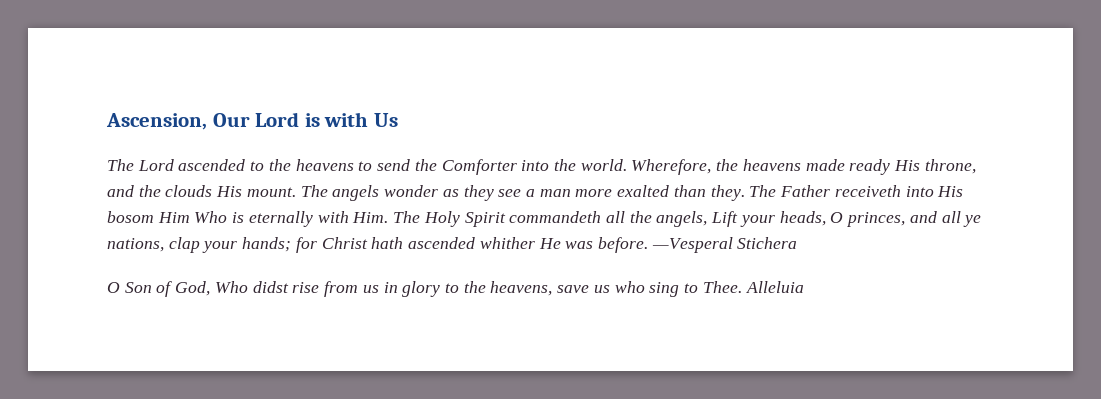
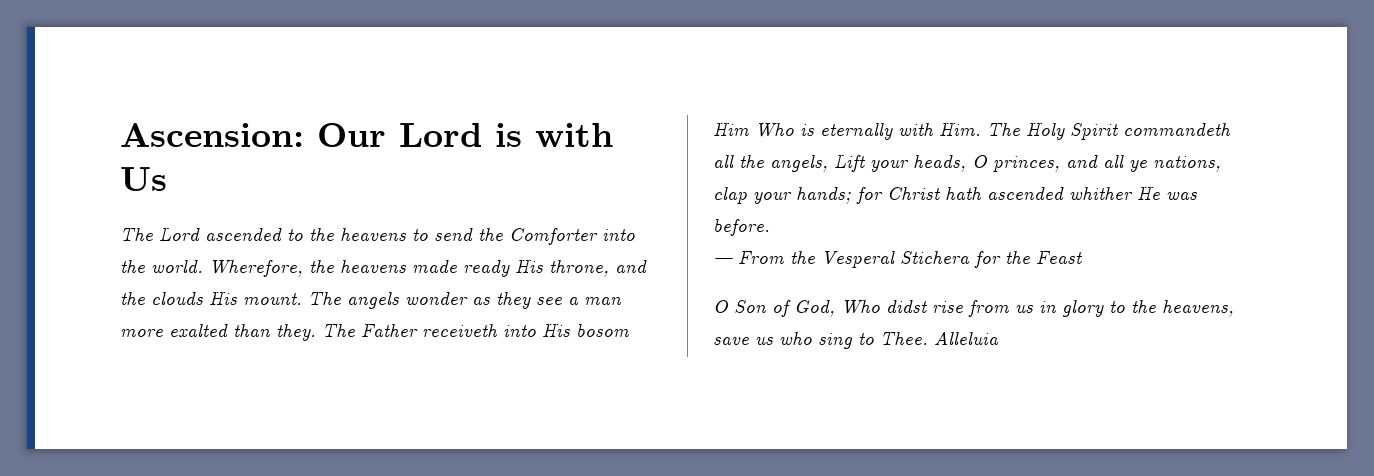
[106,113,207,130] Ascension, -> [120,123,304,147] Ascension:
[651,237,798,253] —Vesperal Stichera -> [713,250,1083,268] // — From the Vesperal Stichera for the Feast

